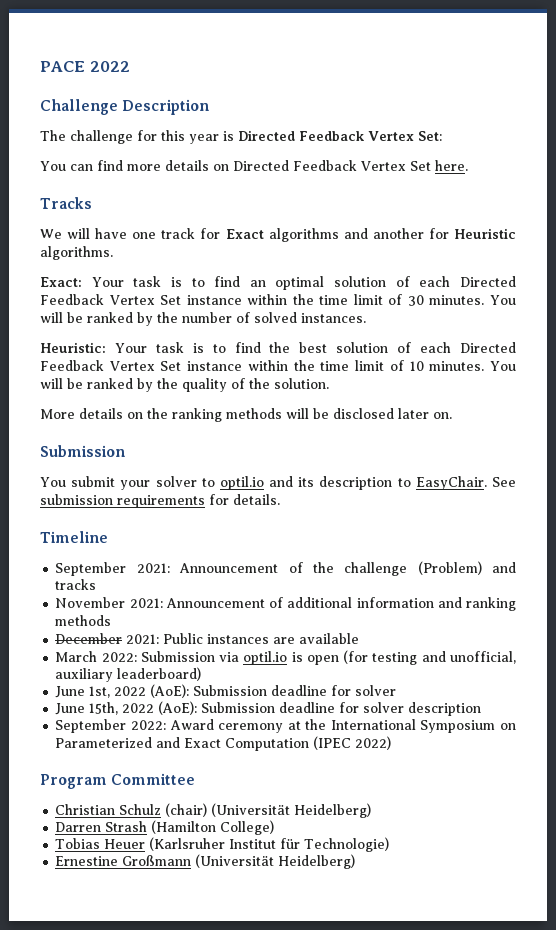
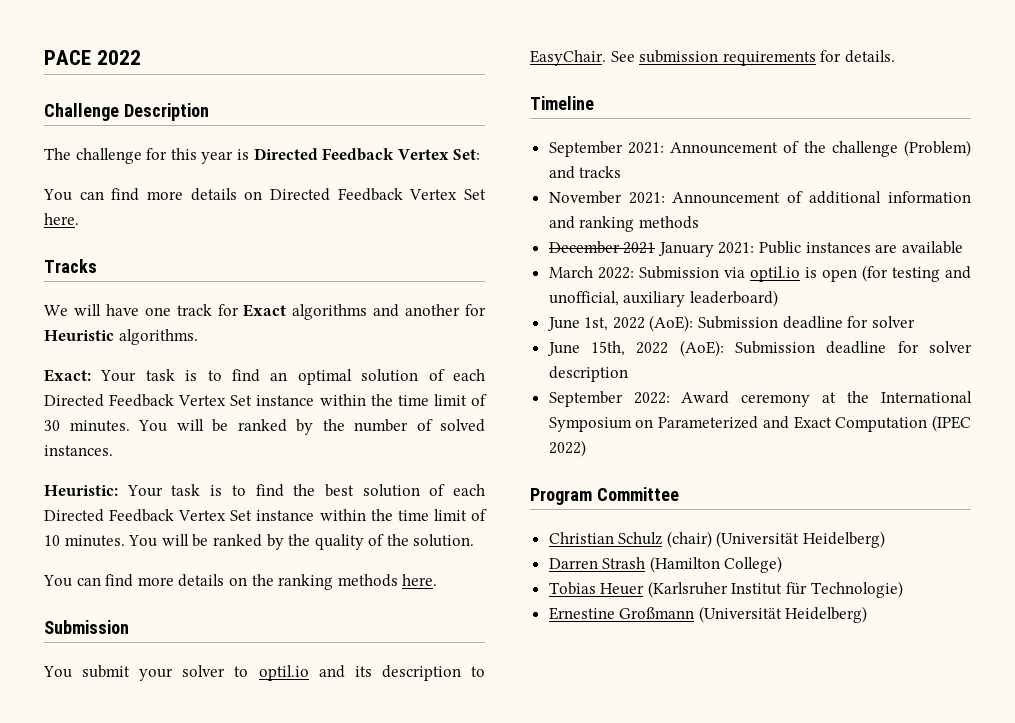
[40,409,75,419] More -> [43,574,174,587] You can find more
[286,408,452,419] will be disclosed later on. -> [402,574,438,586] here.
(123, 638) none -> [623,242,714,257] 2021 January

